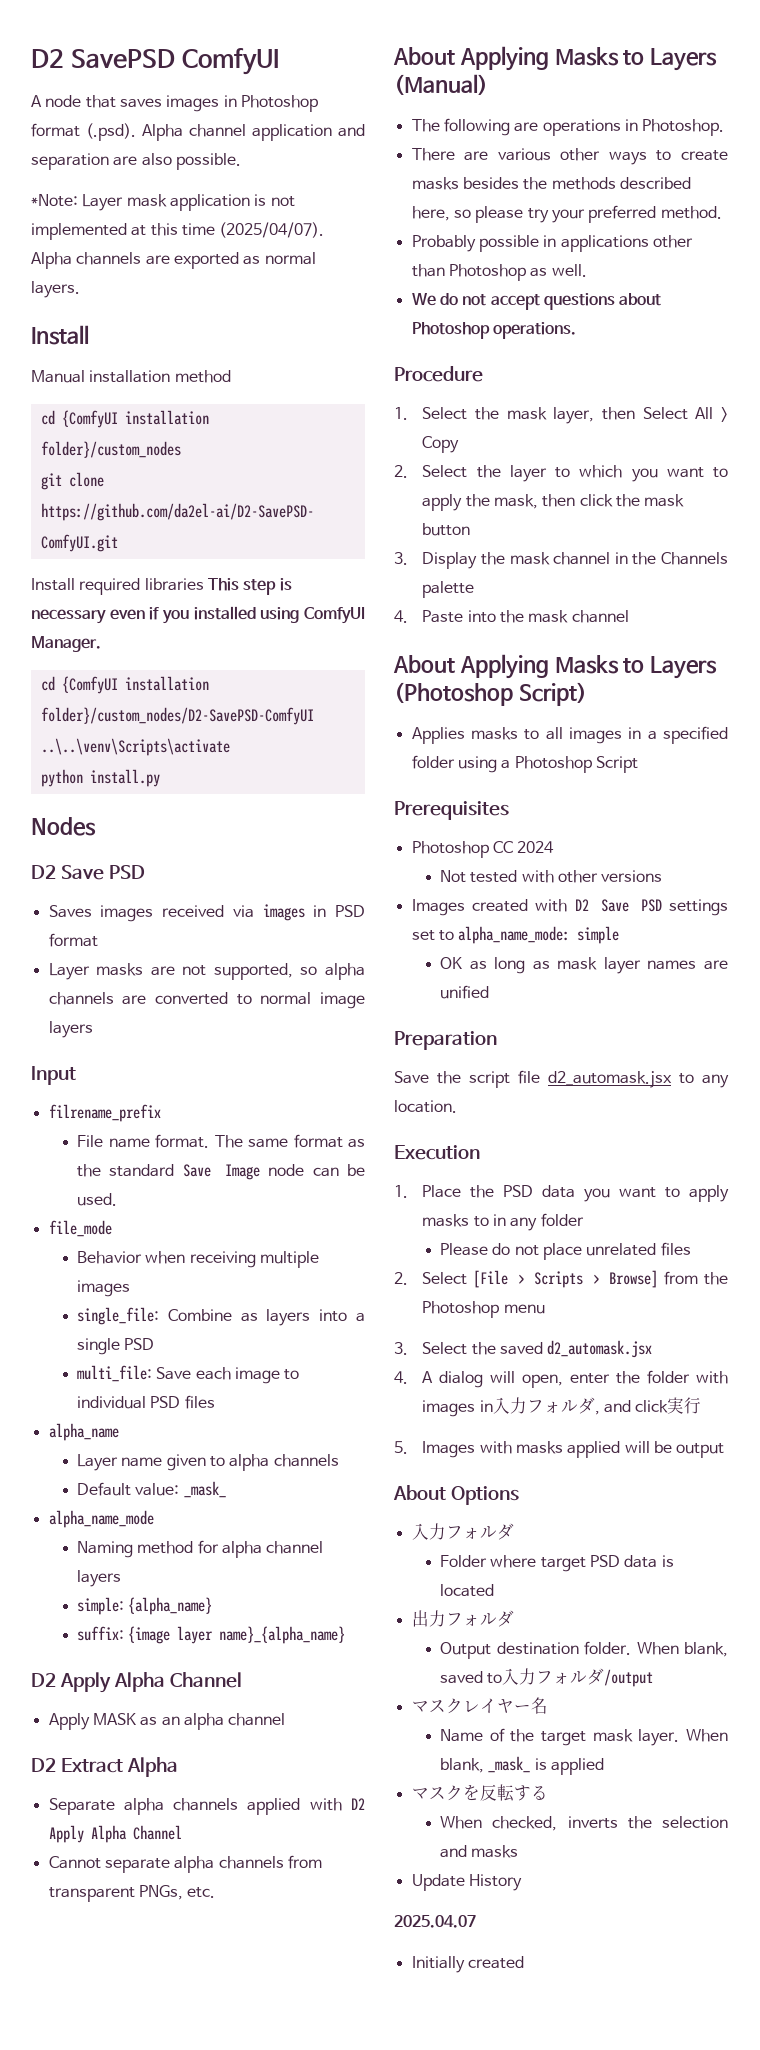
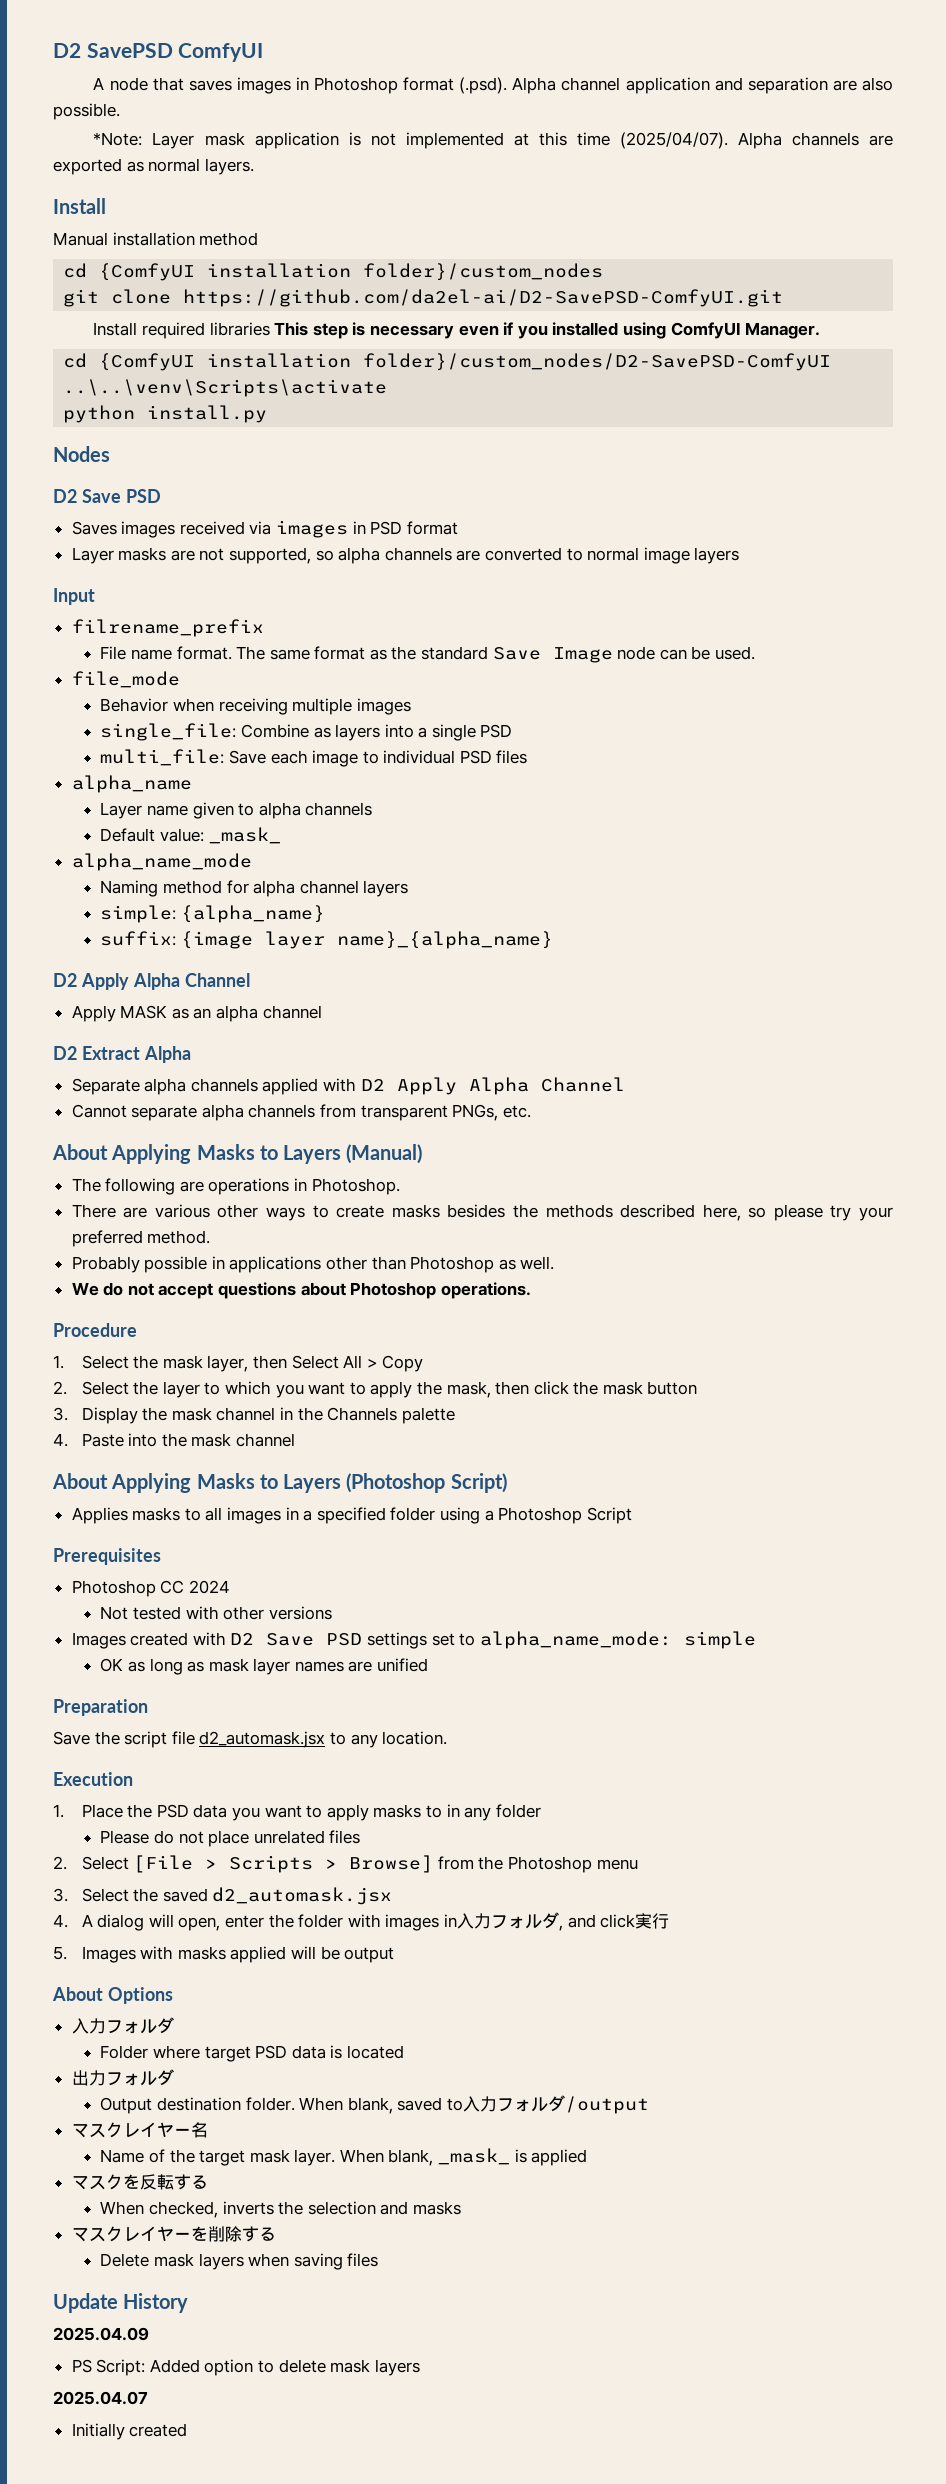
[411,1874,522,1891] Update History -> [71,2226,276,2242] [100,2253,379,2270] [53,2293,189,2313] [53,2327,149,2341] [71,2359,420,2376] マスクレイヤーを削除する // Delete mask layers when saving files // Update History // 2025.04.09 // PS Script: Added option to delete mask layers

